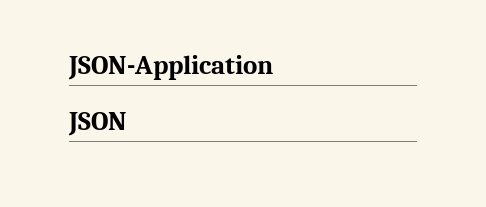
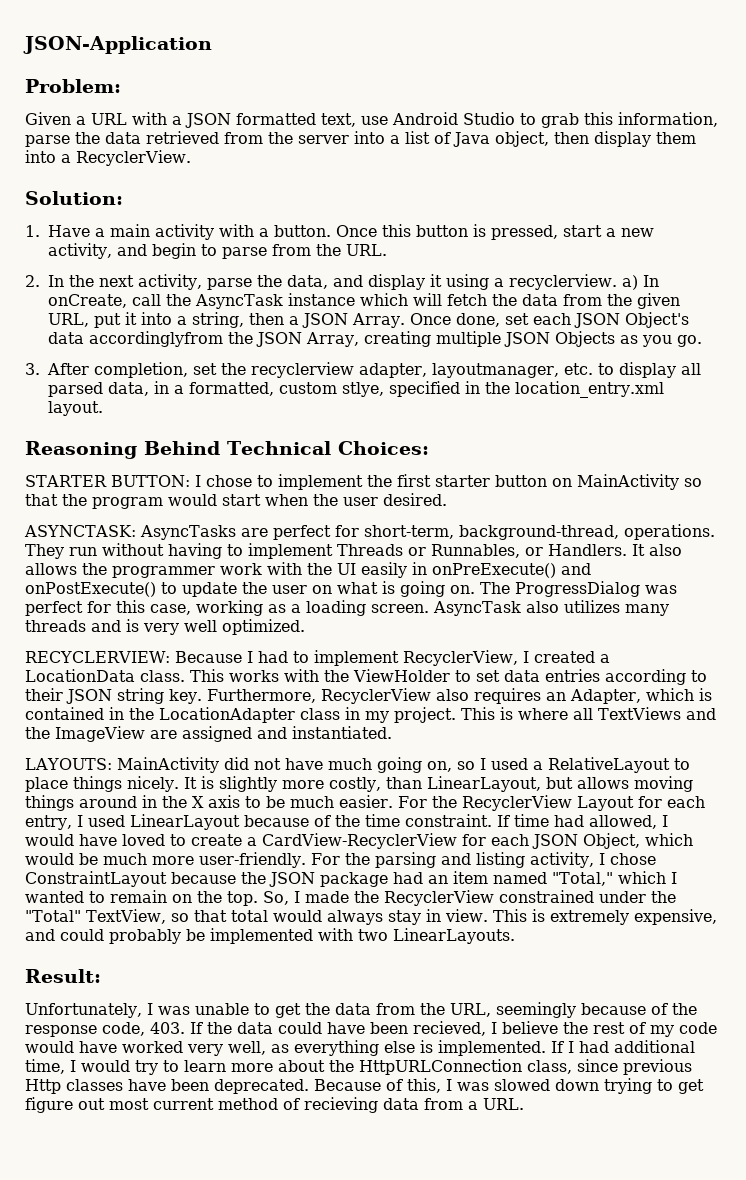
[68,112,127,136] JSON -> [25,79,121,93] [25,112,718,128] [25,131,696,147] [25,150,191,166] [25,191,123,205] [25,224,654,240] [48,243,387,259] [25,274,659,290] [48,293,680,309] [48,312,689,328] [48,331,702,347] [25,362,701,378] [48,381,664,398] [48,401,103,416] [25,441,429,459] [25,474,702,490] [25,493,447,509] [24,524,715,540] [25,543,682,559] [25,562,591,578] [25,581,677,597] [25,600,669,616] [25,619,305,635] [25,650,610,666] [25,669,707,685] [25,688,712,704] [25,707,716,723] [25,726,392,742] [25,757,690,773] [25,776,693,792] [25,795,705,811] [25,814,668,830] [25,833,693,849] [25,852,656,868] [25,871,677,887] [25,890,676,906] [25,909,717,925] [25,928,515,944] [25,969,101,983] [25,1002,697,1018] [25,1021,717,1037] [25,1040,695,1056] [25,1059,692,1075] [25,1078,704,1094] [25,1097,524,1113] Problem: // Given a URL with a JSON formatted text, use Android Studio to grab this information, parse the data retrieved from the server into a list of Java object, then display them into a RecyclerView. // Solution: // 1. Have a main activity with a button. Once this button is pressed, start a new activity, and begin to parse from the URL. // 2. In the next activity, parse the data, and display it using a recyclerview. a) In onCreate, call the AsyncTask instance which will fetch the data from the given URL, put it into a string, then a JSON Array. Once done, set each JSON Object's data accordinglyfrom the JSON Array, creating multiple JSON Objects as you go. // 3. After completion, set the recyclerview adapter, layoutmanager, etc. to display all parsed data, in a formatted, custom stlye, specified in the location_entry.xml layout. // Reasoning Behind Technical Choices: // STARTER BUTTON: I chose to implement the first starter button on MainActivity so that the program would start when the user desired. // ASYNCTASK: AsyncTasks are perfect for short-term, background-thread, operations. They run without having to implement Threads or Runnables, or Handlers. It also allows the programmer work with the UI easily in onPreExecute() and onPostExecute() to update the user on what is going on. The ProgressDialog was perfect for this case, working as a loading screen. AsyncTask also utilizes many threads and is very well optimized. // RECYCLERVIEW: Because I had to implement RecyclerView, I created a LocationData class. This works with the ViewHolder to set data entries according to their JSON string key. Furthermore, RecyclerView also requires an Adapter, which is contained in the LocationAdapter class in my project. This is where all TextViews and the ImageView are assigned and instantiated. // LAYOUTS: MainActivity did not have much going on, so I used a RelativeLayout to place things nicely. It is slightly more costly, than LinearLayout, but allows moving things around in the X axis to be much easier. For the RecyclerView Layout for each entry, I used LinearLayout because of the time constraint. If time had allowed, I would have loved to create a CardView-RecyclerView for each JSON Object, which would be much more user-friendly. For the parsing and listing activity, I chose ConstraintLayout because the JSON package had an item named "Total," which I wanted to remain on the top. So, I made the RecyclerView constrained under the "Total" TextView, so that total would always stay in view. This is extremely expensive, and could probably be implemented with two LinearLayouts. // Result: // Unfortunately, I was unable to get the data from the URL, seemingly because of the response code, 403. If the data could have been recieved, I believe the rest of my code would have worked very well, as everything else is implemented. If I had additional time, I would try to learn more about the HttpURLConnection class, since previous Http classes have been deprecated. Because of this, I was slowed down trying to get figure out most current method of recieving data from a URL.

